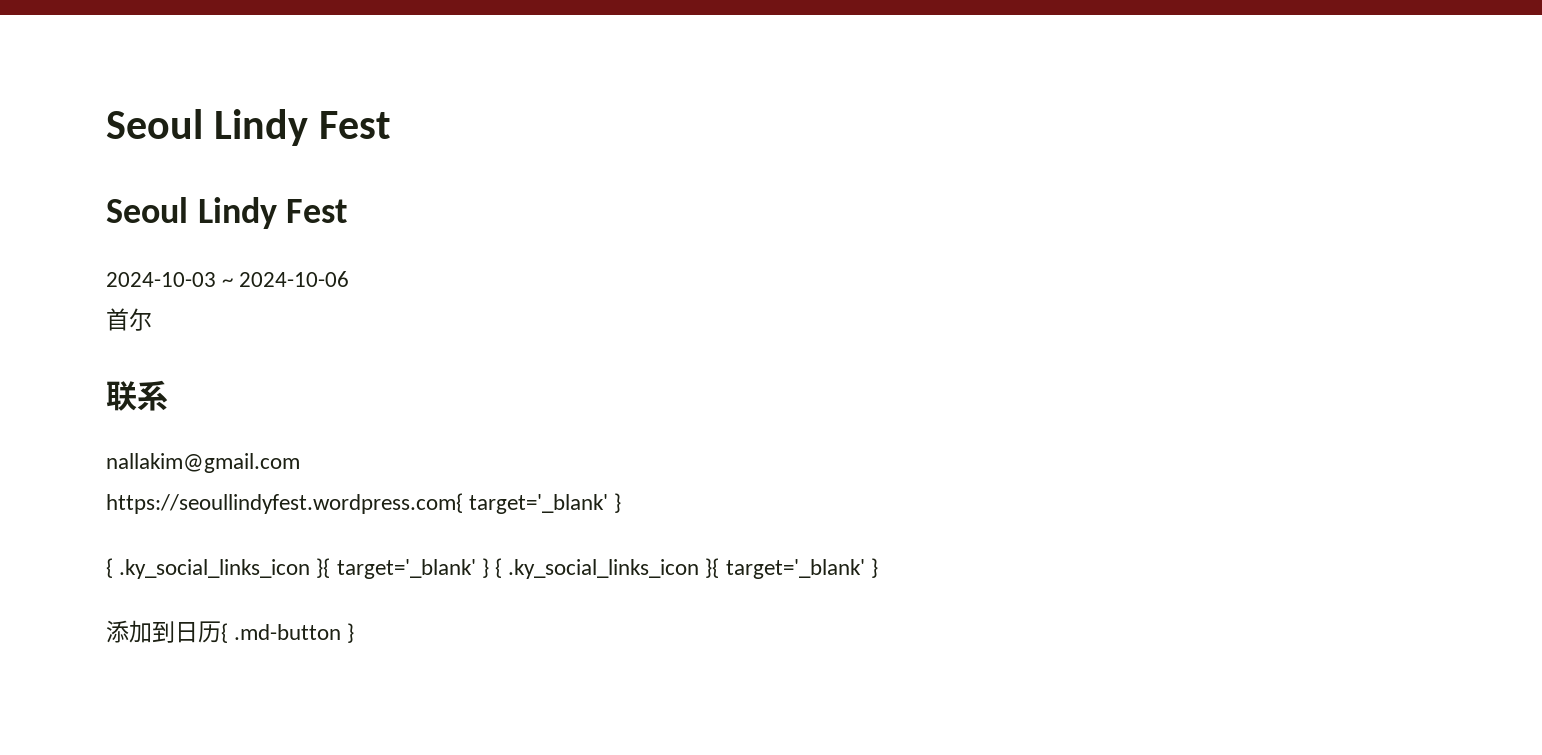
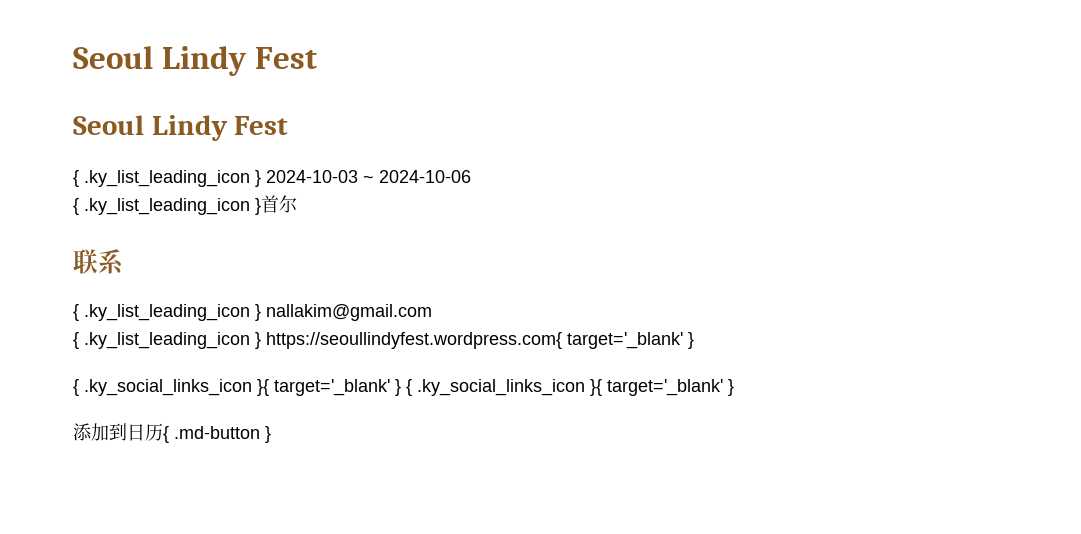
(348, 211) none -> [73,170,261,187] { .ky_list_leading_icon }
(350, 279) none -> [73,198,261,215] { .ky_list_leading_icon }
[106,453,300,473] nallakim@gmail.com // -> [73,304,432,321] [73,332,261,349] { .ky_list_leading_icon } nallakim@gmail.com // { .ky_list_leading_icon }

